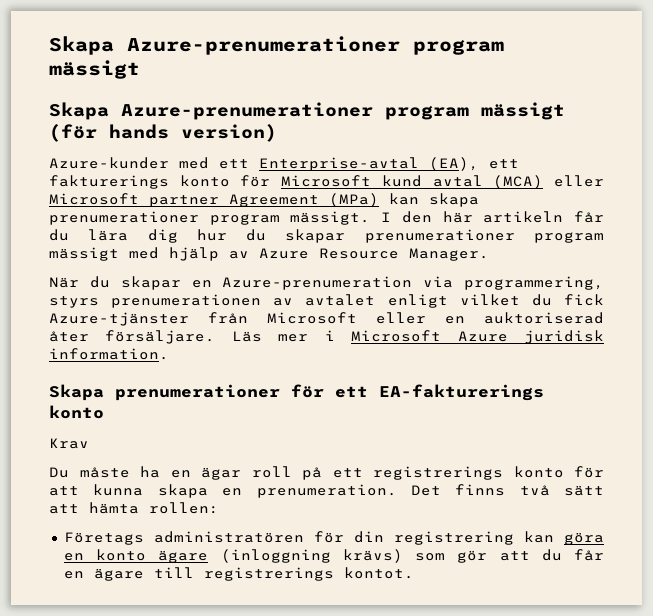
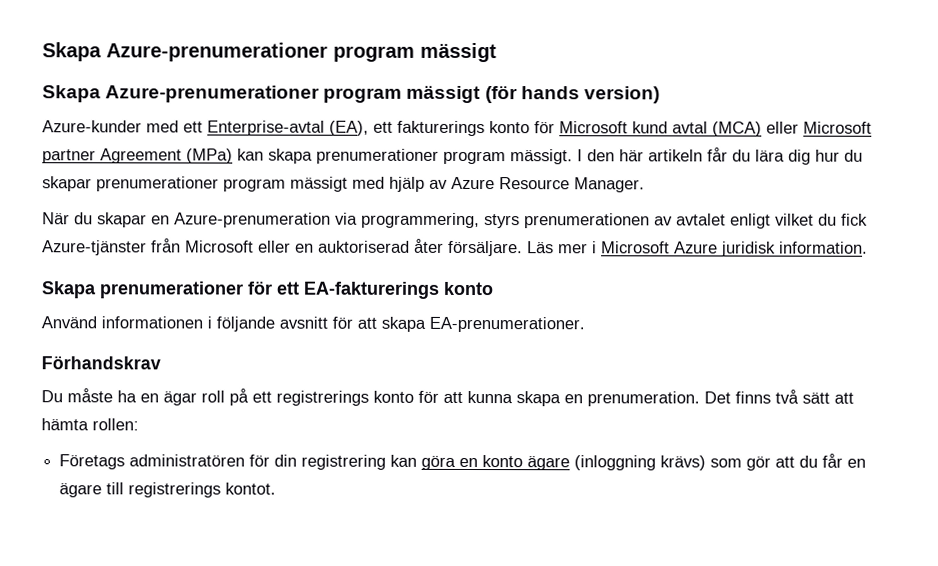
[49,438,89,449] Krav -> [41,316,585,333] [41,356,161,370] Använd informationen i följande avsnitt för att skapa EA-prenumerationer. // Förhandskrav

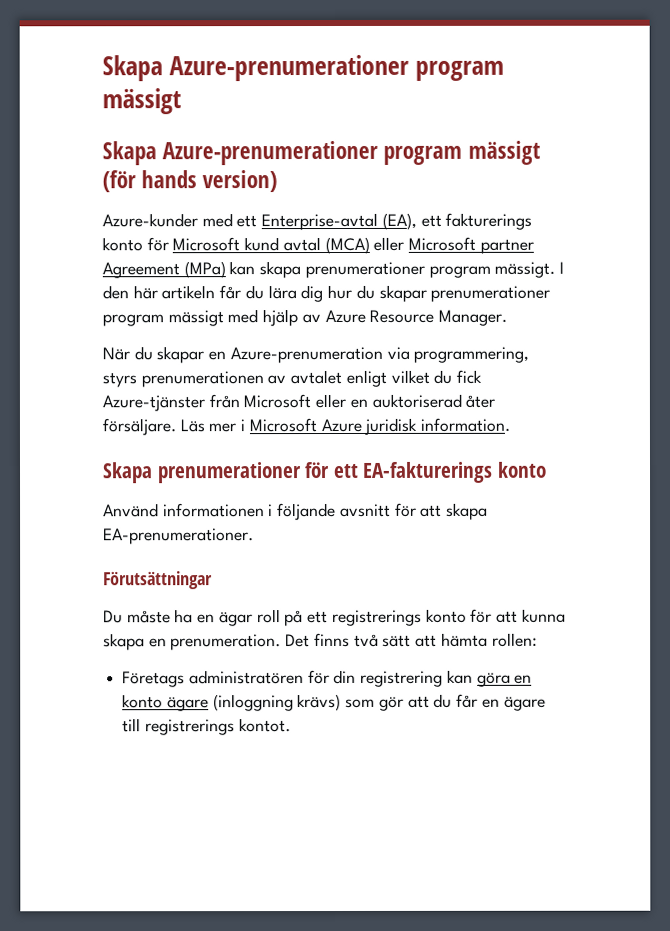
[41,356,161,370] Förhandskrav -> [103,571,213,590] Förutsättningar

